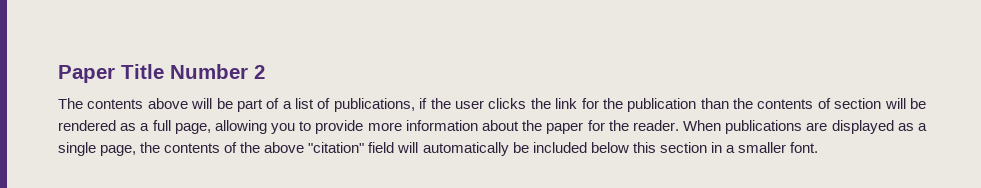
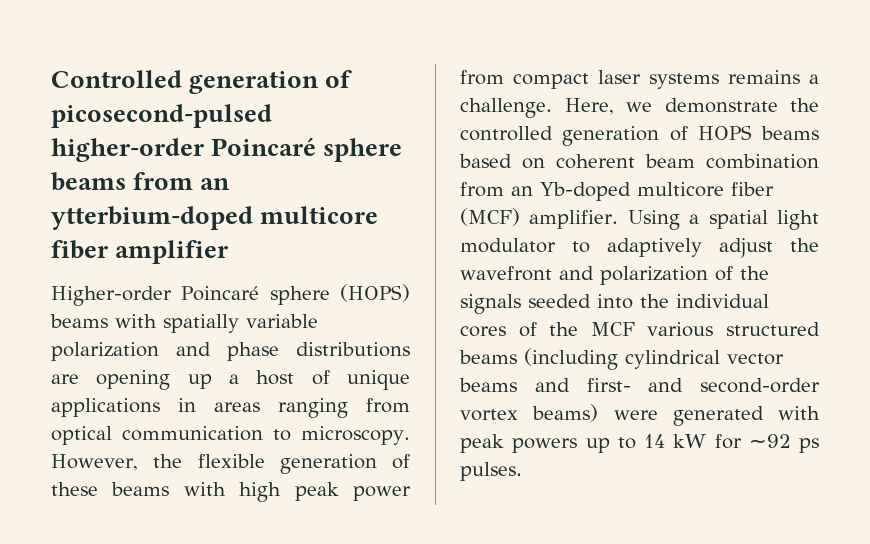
[58,64,265,83] [58,98,926,112] [58,120,927,134] [58,142,818,156] Paper Title Number 2 // The contents above will be part of a list of publications, if the user clicks the link for the publication than the contents of section will be rendered as a full page, allowing you to provide more information about the paper for the reader. When publications are displayed as a single page, the contents of the above "citation" field will automatically be included below this section in a smaller font. -> [51,70,353,94] [51,104,272,128] [51,137,403,162] [51,172,231,191] [51,206,379,230] [51,240,230,264] [51,284,410,306] [50,314,318,333] [51,342,410,361] [51,370,410,390] [51,398,410,418] [51,426,411,445] [51,454,410,474] [51,482,411,502] [460,70,819,89] [460,98,819,118] [460,125,819,146] [459,154,819,169] [460,182,774,201] [460,208,819,230] [460,238,819,258] [460,266,769,285] [460,294,769,314] [460,322,820,337] [459,348,784,370] [459,378,820,393] [460,404,820,426] [460,434,819,453] [460,462,522,481] Controlled generation of picosecond-pulsed higher-order Poincaré sphere beams from an ytterbium-doped multicore fiber amplifier // Higher-order Poincaré sphere (HOPS) beams with spatially variable polarization and phase distributions are opening up a host of unique applications in areas ranging from optical communication to microscopy. However, the flexible generation of these beams with high peak power from compact laser systems remains a challenge. Here, we demonstrate the controlled generation of HOPS beams based on coherent beam combination from an Yb-doped multicore fiber (MCF) amplifier. Using a spatial light modulator to adaptively adjust the wavefront and polarization of the signals seeded into the individual cores of the MCF various structured beams (including cylindrical vector beams and first- and second-order vortex beams) were generated with peak powers up to 14 kW for ∼92 ps pulses.

